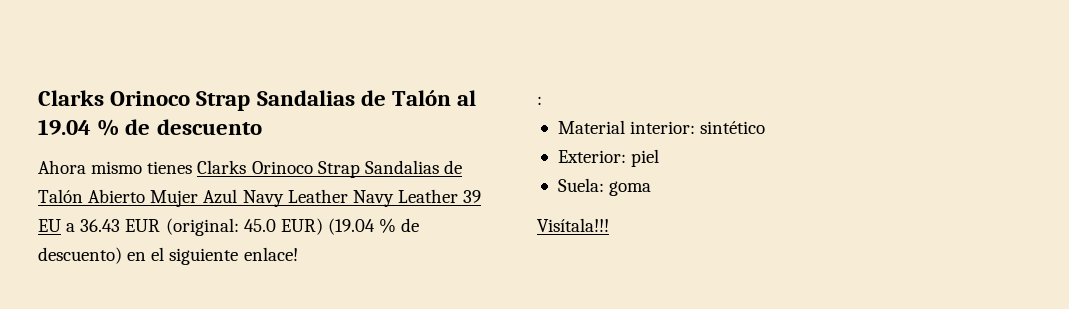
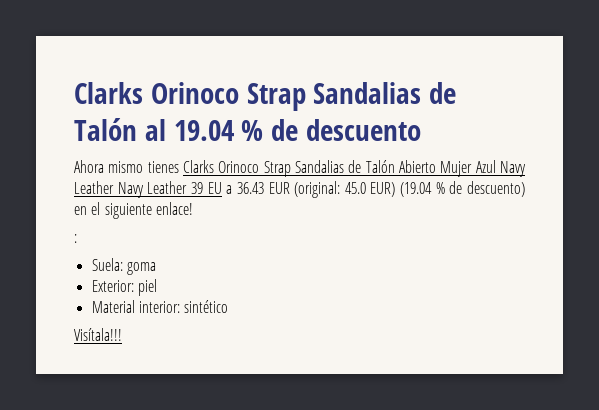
(542, 100) none -> [91,258,156,275] [91,279,157,296] // Suela: goma // Exterior: piel
[557,149,660,167] [557,178,652,196] // Exterior: piel // Suela: goma -> (229, 306) none

